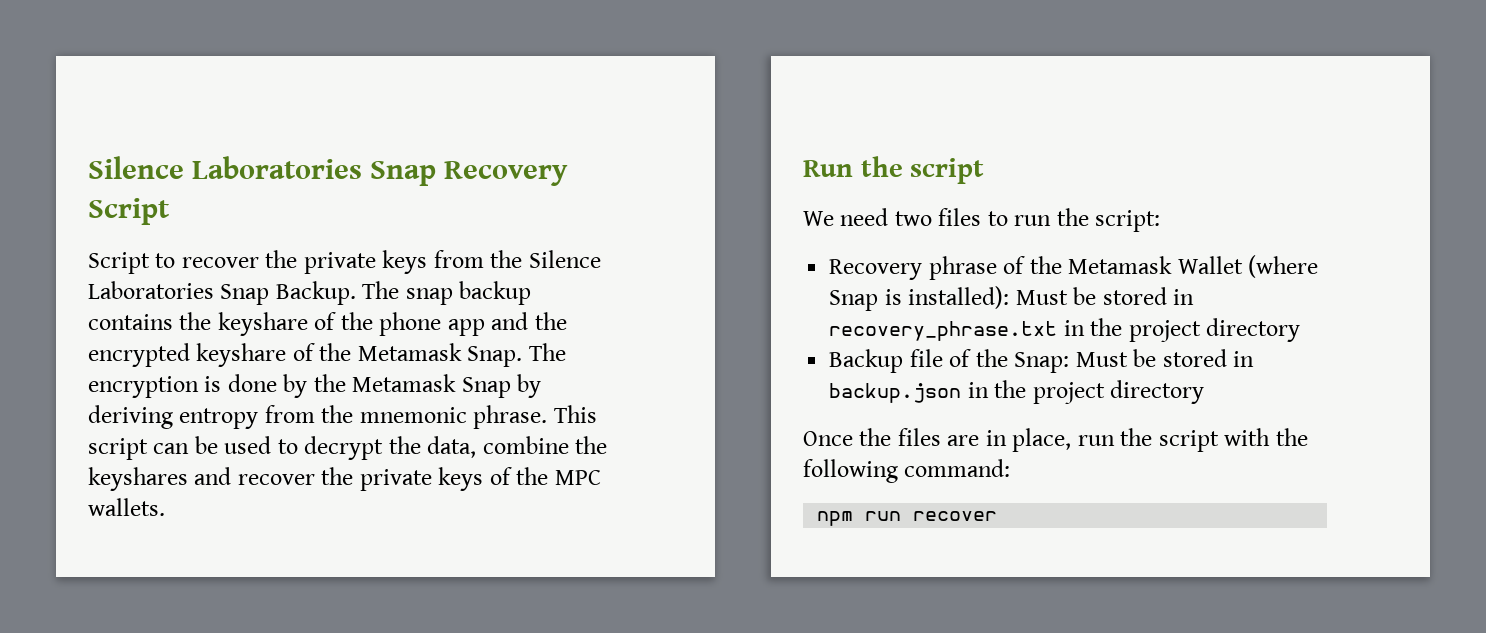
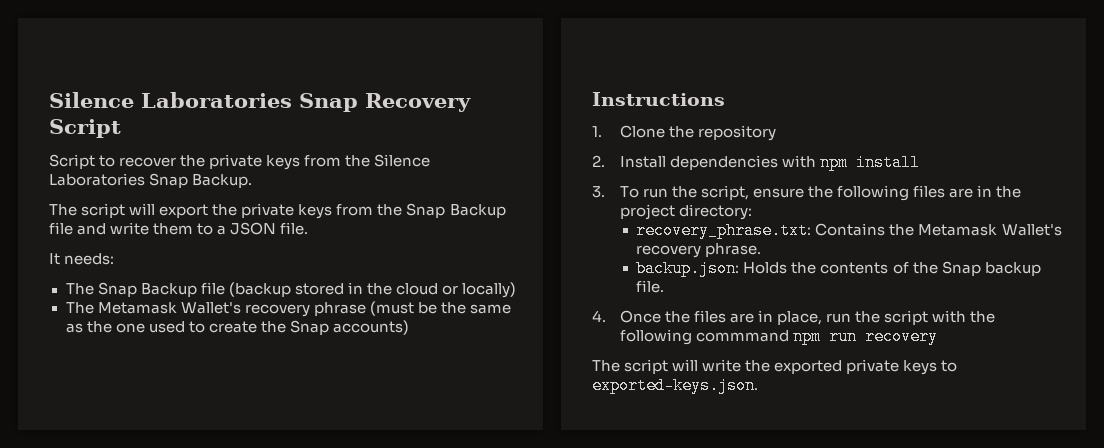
[362,281,532,305] [88,312,567,336] [88,343,566,367] [88,374,542,398] [88,405,597,429] [88,436,608,460] [88,467,601,491] [88,498,165,516] [803,156,985,184] [803,208,1161,232] [829,255,1319,280] [829,286,1195,311] [829,318,1301,342] [829,349,1255,373] [829,380,1205,404] The snap backup contains the keyshare of the phone app and the encrypted keyshare of the Metamask Snap. The encryption is done by the Metamask Snap by deriving entropy from the mnemonic phrase. This script can be used to decrypt the data, combine the keyshares and recover the private keys of the MPC wallets. // Run the script // We need two files to run the script: // Recovery phrase of the Metamask Wallet (where Snap is installed): Must be stored in recovery_phrase.txt in the project directory // Backup file of the Snap: Must be stored in backup.json in the project directory // -> [49,203,506,219] [49,222,309,235] [49,253,115,265] [65,282,516,298] [65,301,511,317] [65,320,409,335] [592,92,725,106] [592,125,776,141] [592,154,920,171] [592,185,1022,201] [619,204,752,220] [636,222,1062,239] [636,243,762,258] [636,260,1041,277] [636,280,665,293] [592,310,606,322] // The script will export the private keys from the Snap Backup file and write them to a JSON file. // It needs: // The Snap Backup file (backup stored in the cloud or locally) // The Metamask Wallet's recovery phrase (must be the same as the one used to create the Snap accounts) // Instructions // 1. Clone the repository // 2. Install dependencies with npm install // 3. To run the script, ensure the following files are in the project directory: // recovery_phrase.txt: Contains the Metamask Wallet's recovery phrase. // backup.json: Holds the contents of the Snap backup file. // 4.
[904,459,1011,477] command: // -> [695,330,789,342] commmand
[913,511,998,521] recover -> [864,328,938,345] [592,359,958,375] [592,377,758,394] recovery // The script will write the exported private keys to exported-keys.json.

